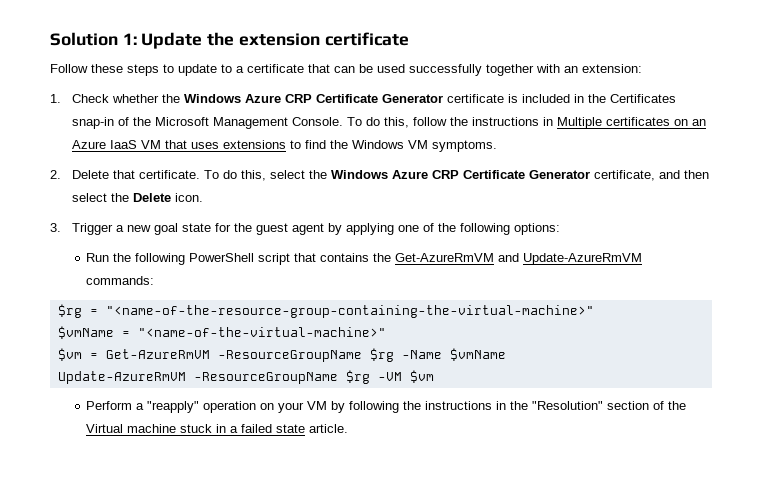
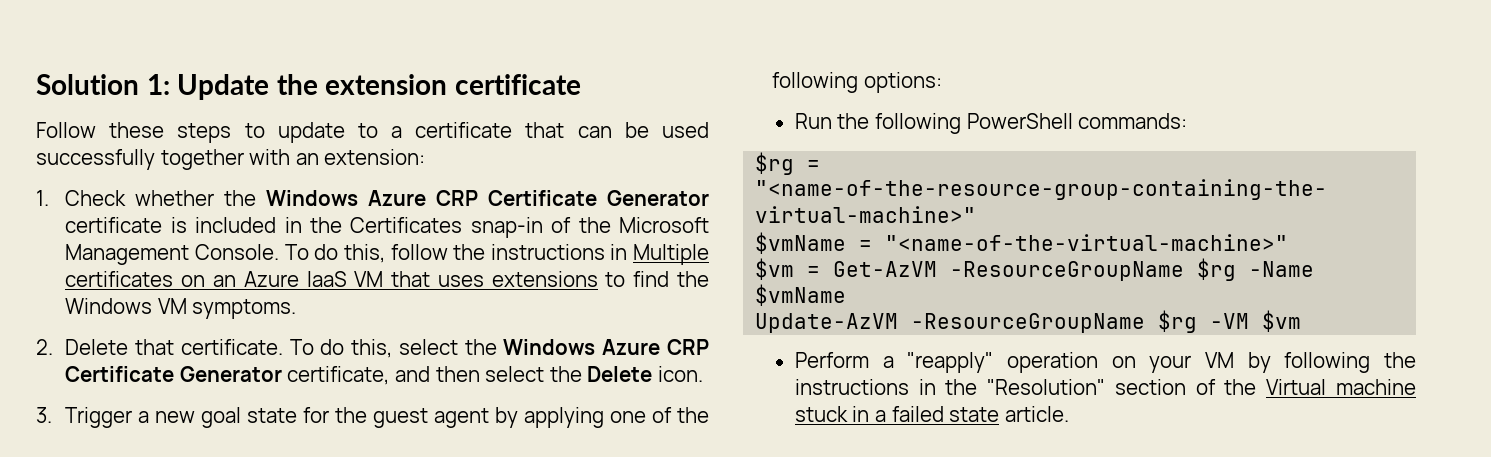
[258,253,643,265] script that contains the Get-AzureRmVM and Update-AzureRmVM -> (1073, 121) none
[105,349,210,359] Get-AzureRmVM -> [833,261,938,277] Get-AzVM
[57,371,186,384] Update-AzureRmVM -> [755,313,899,333] Update-AzVM

